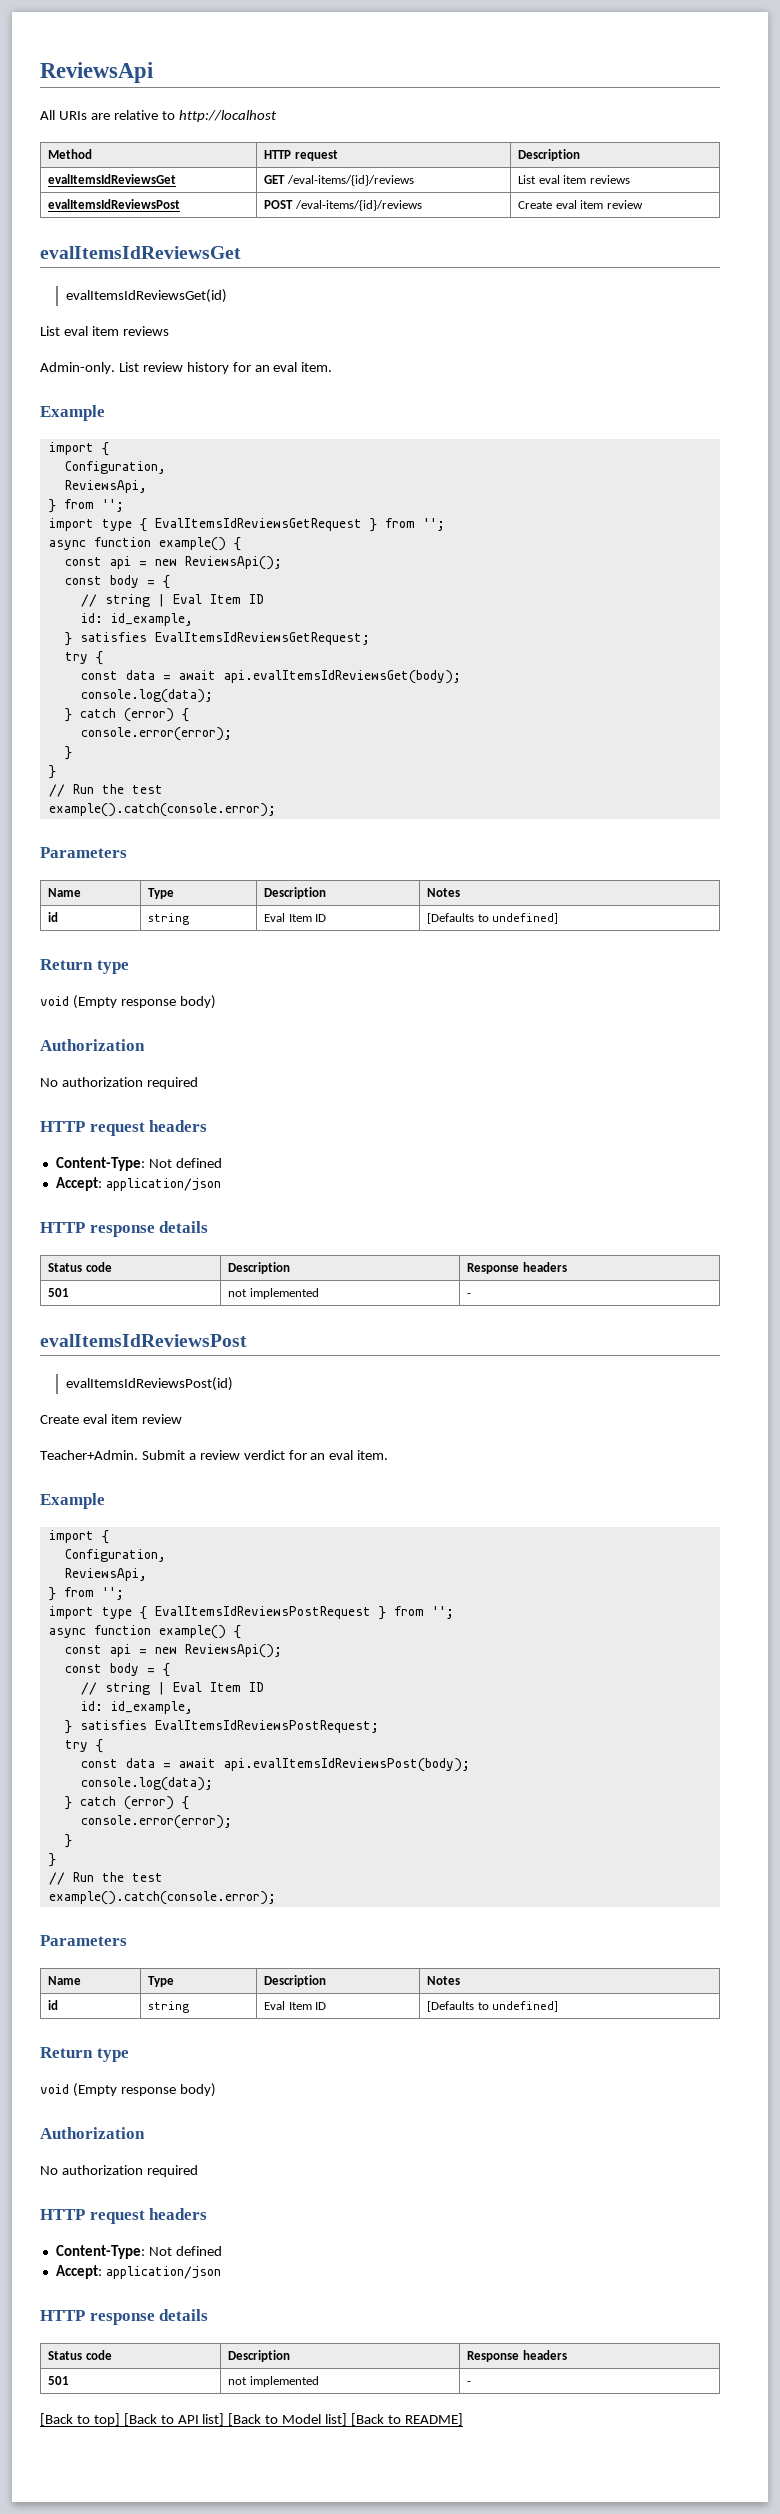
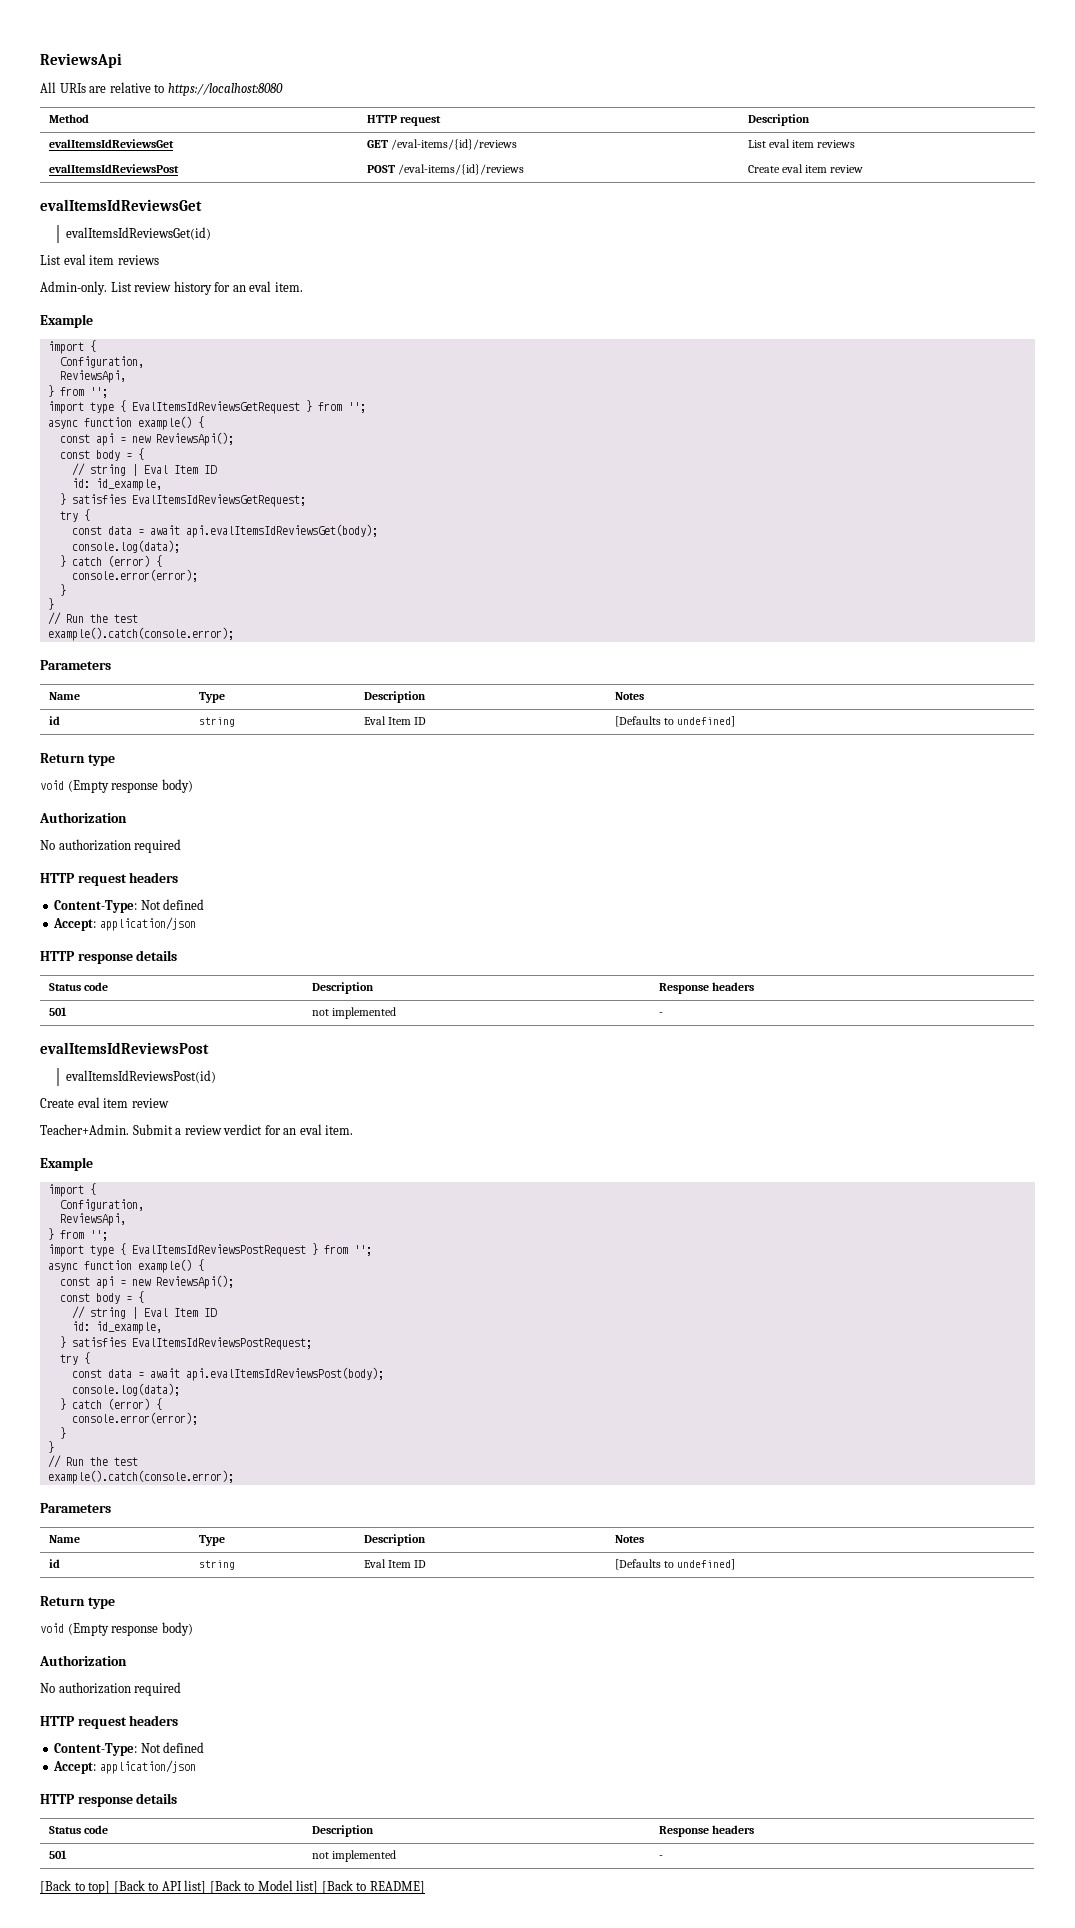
[178,110,277,122] http://localhost -> [167,83,283,96] https://localhost:8080

